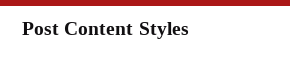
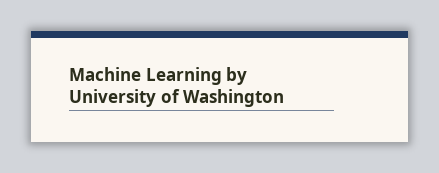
[22,22,189,39] Post Content Styles -> [69,67,248,85] [69,89,285,107] Machine Learning by University of Washington

